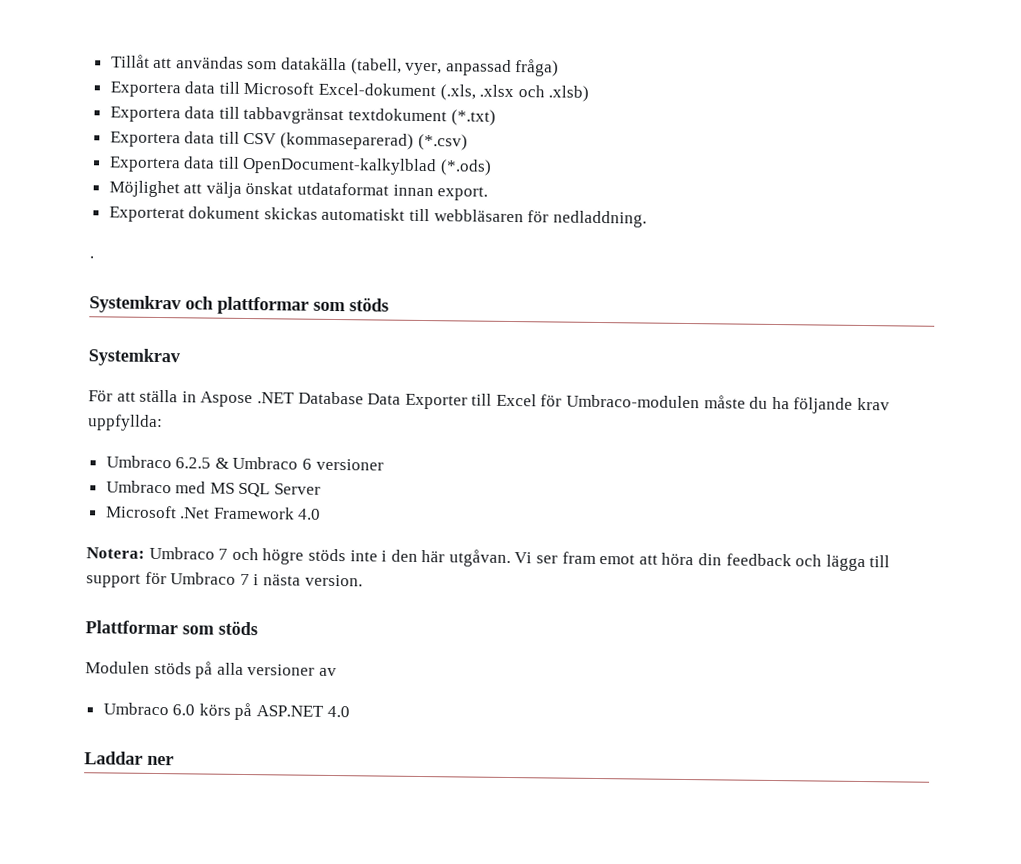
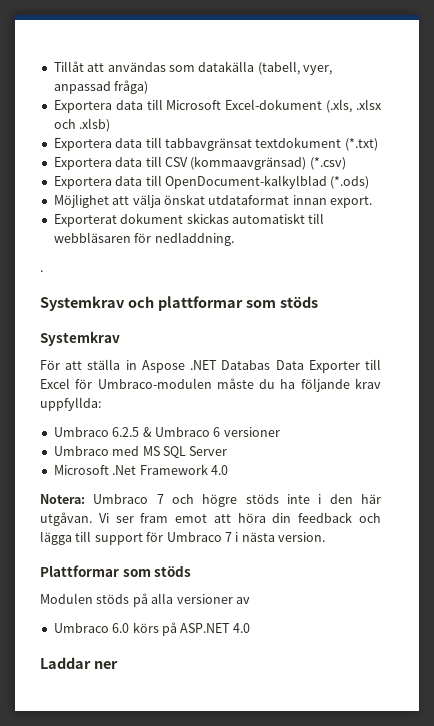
[280,132,415,150] (kommaseparerad) -> [190,156,307,170] (kommaavgränsad)
[297,391,364,405] Database -> [221,360,271,370] Databas

